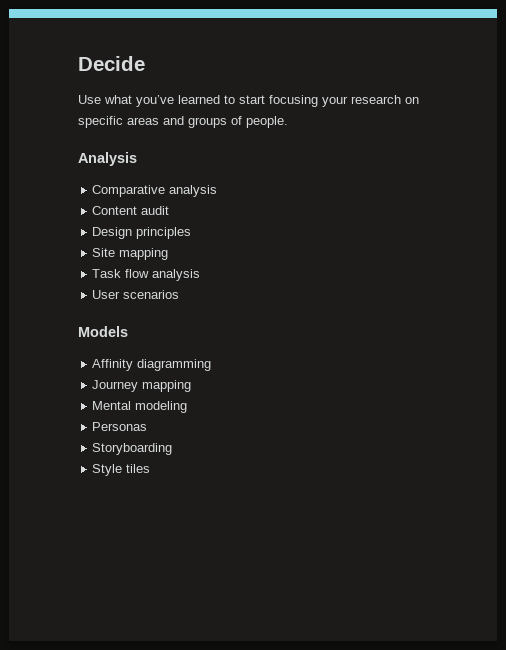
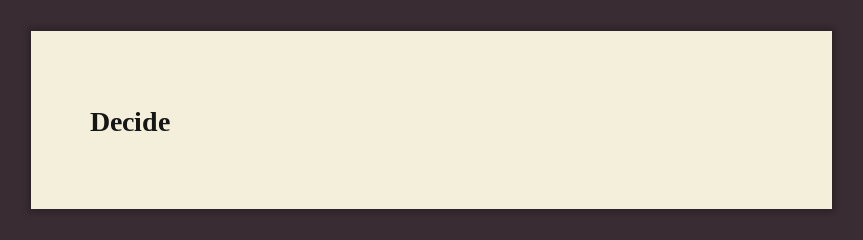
[78,95,419,107] [78,116,288,128] [78,152,137,166] [92,185,218,197] [92,206,170,215] [92,227,192,239] [92,248,169,260] [92,269,201,281] [92,290,180,299] [78,326,128,337] [92,359,212,371] [92,380,192,392] [92,401,188,413] [92,422,148,431] [92,443,173,455] [92,464,151,476] // Use what you’ve learned to start focusing your research on specific areas and groups of people. // Analysis // Comparative analysis // Content audit // Design principles // Site mapping // Task flow analysis // User scenarios // Models // Affinity diagramming // Journey mapping // Mental modeling // Personas // Storyboarding // Style tiles -> (170, 121) none

